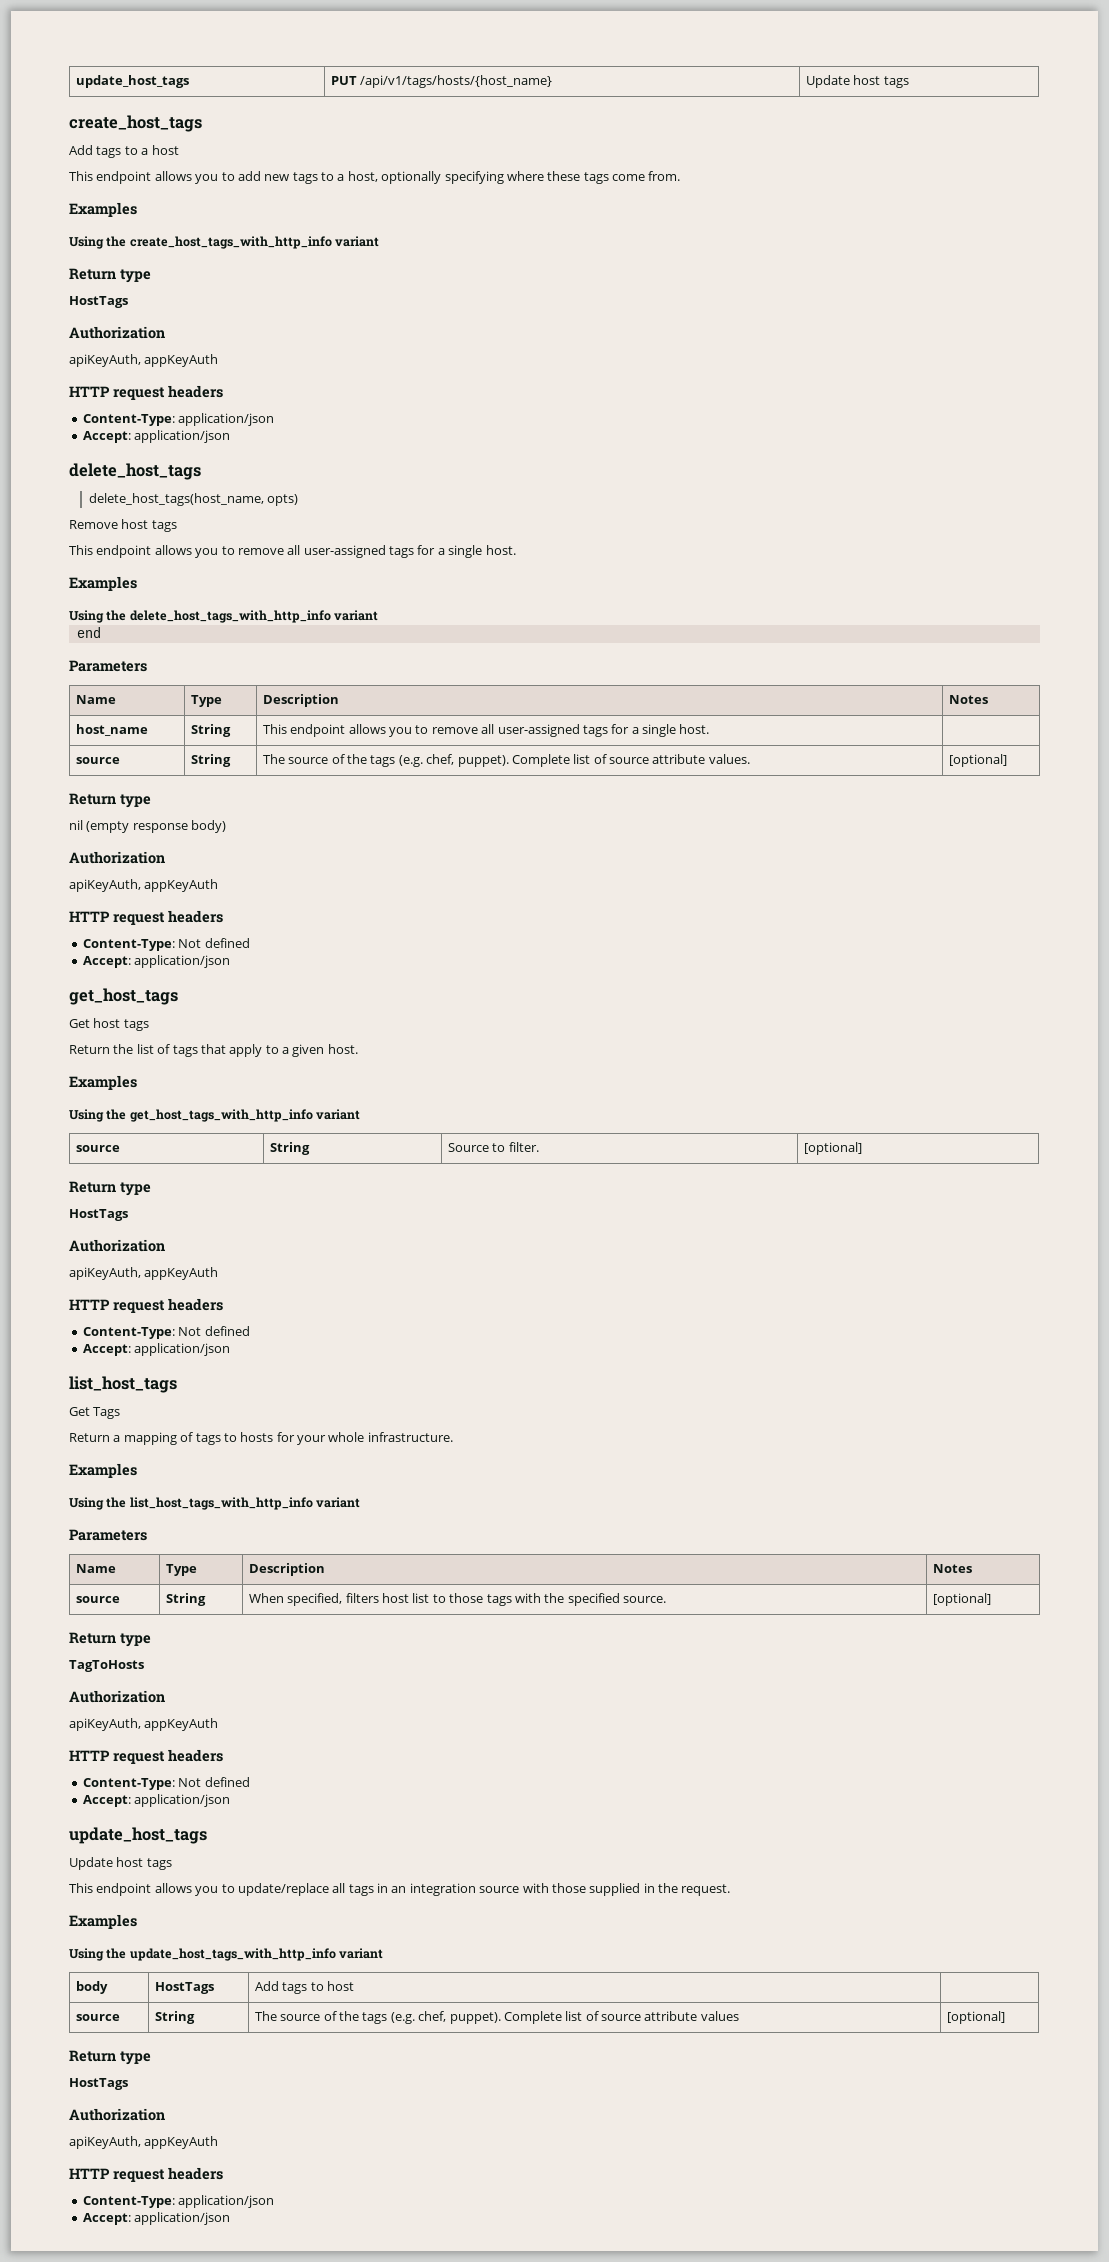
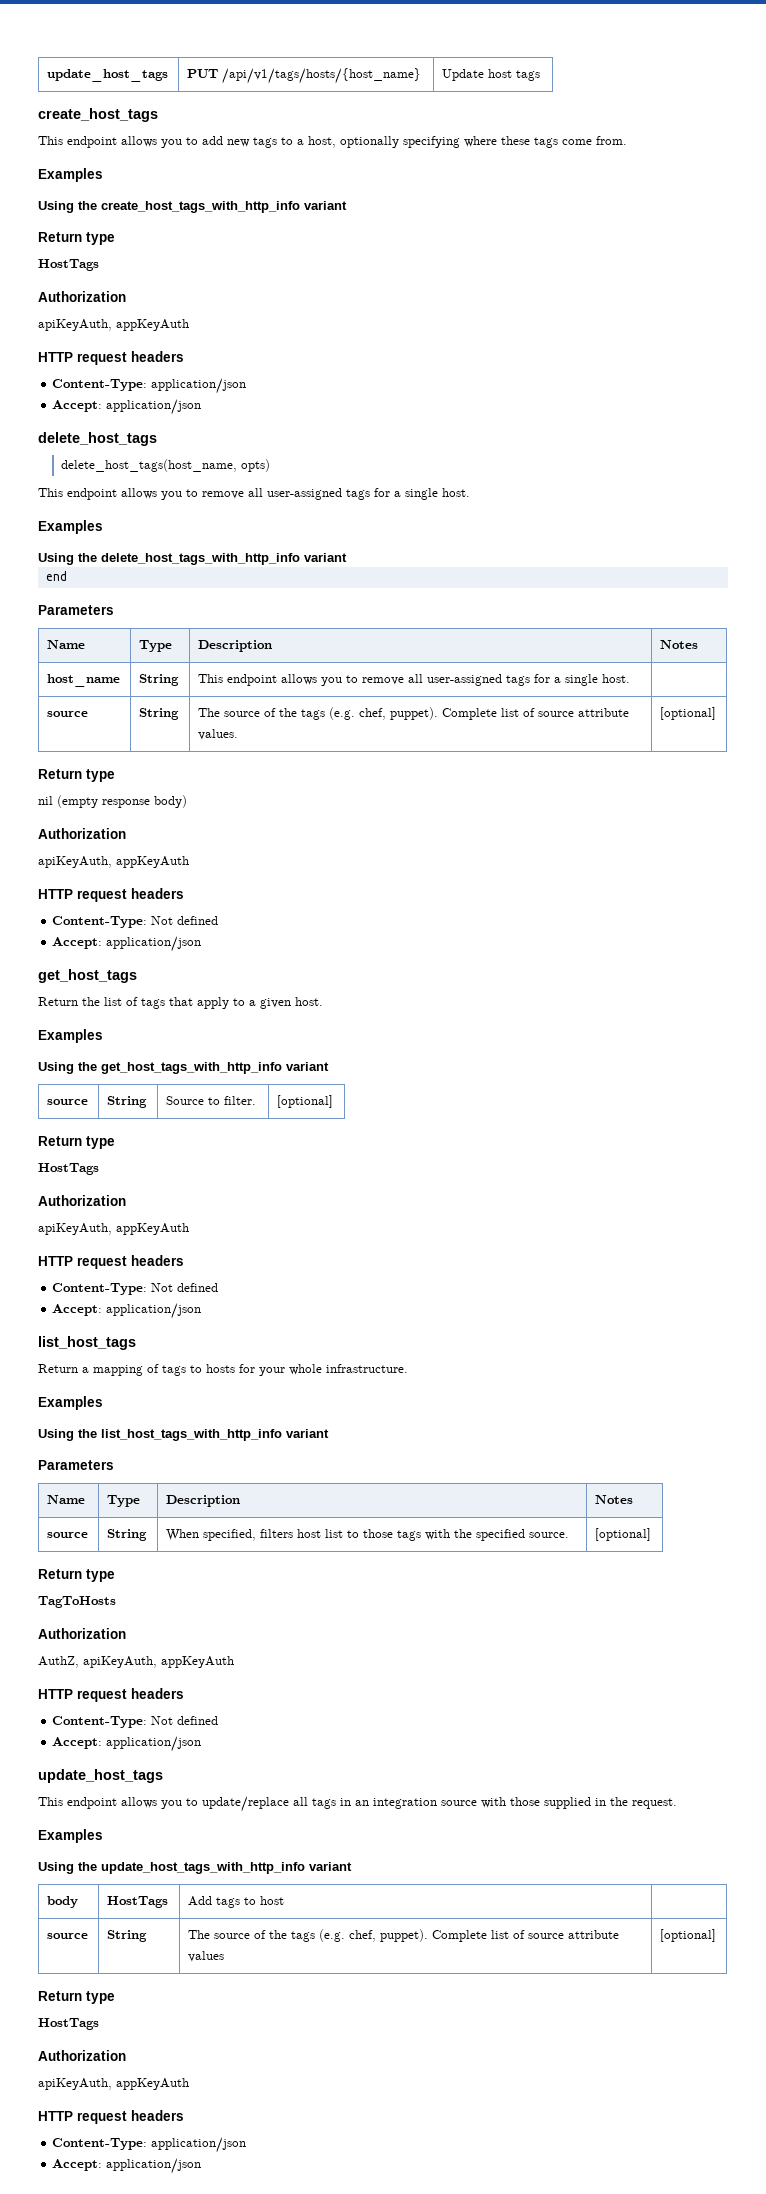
[69,145,179,158] // Add tags to a host -> (158, 115) none
[69,519,177,532] // Remove host tags -> (271, 465) none
[69,1018,149,1031] // Get host tags -> (137, 976) none
[69,1407,121,1419] // Get Tags -> (136, 1343) none
(165, 1696) none -> [38,1656,79,1668] AuthZ,
[69,1857,172,1870] // Update host tags -> (163, 1776) none

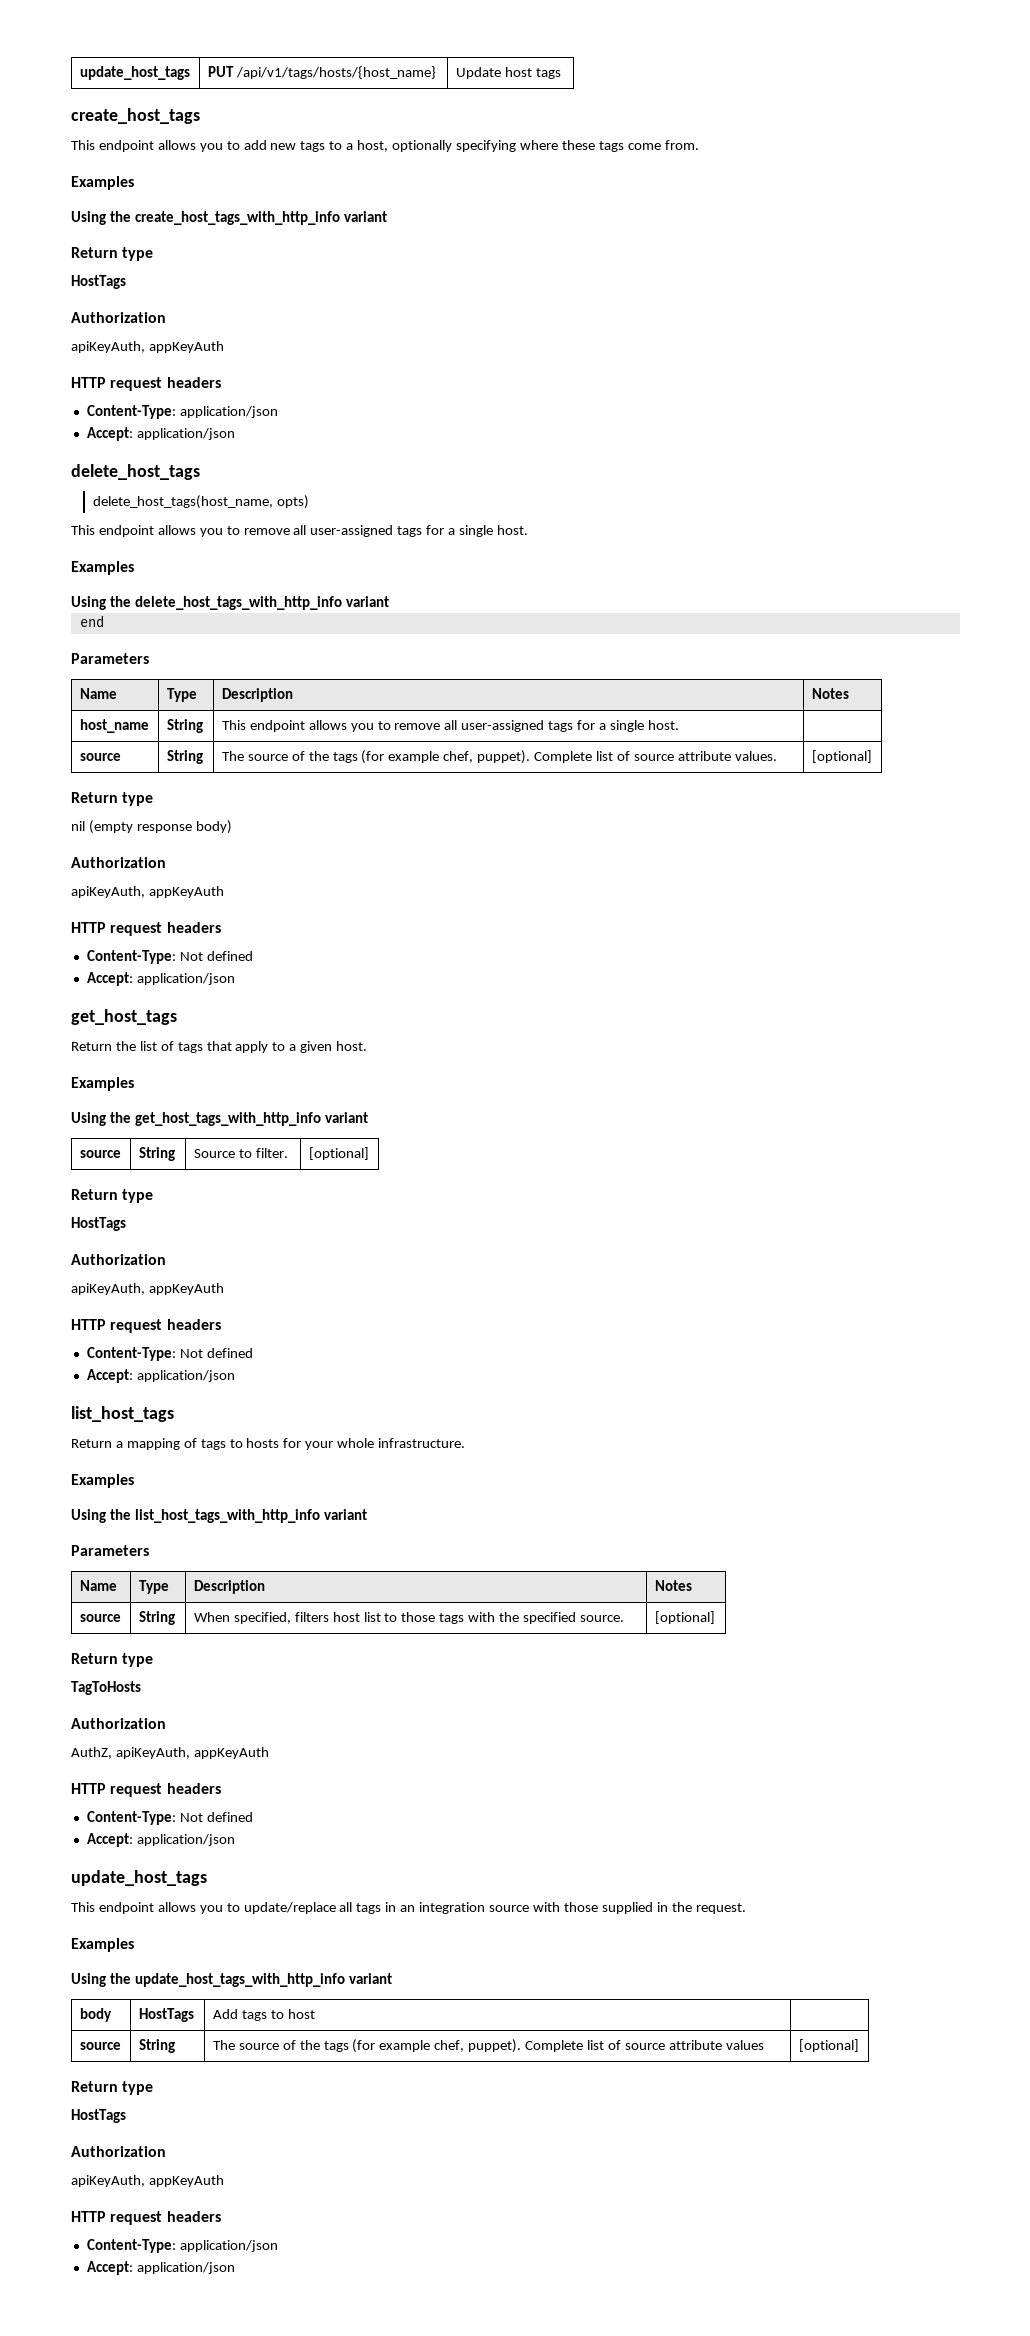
[329,707,356,720] (e.g. -> [361,750,440,764] (for example
[319,1929,346,1942] (e.g. -> [352,2039,431,2053] (for example

